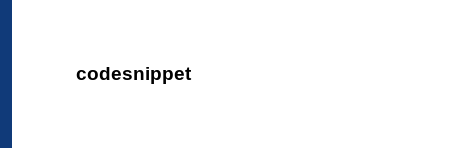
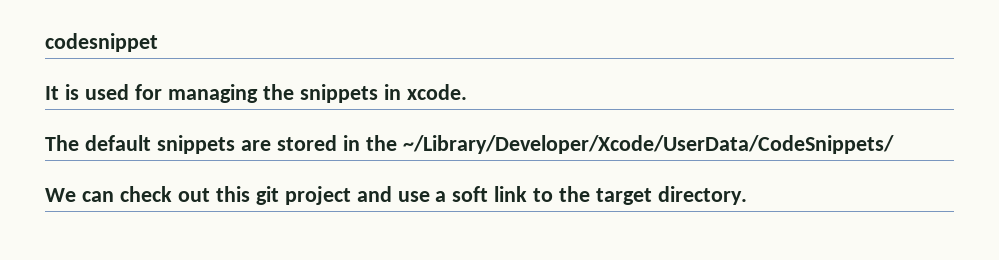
(192, 75) none -> [45,84,467,103] [45,135,894,154] [45,186,748,205] // It is used for managing the snippets in xcode. // The default snippets are stored in the ~/Library/Developer/Xcode/UserData/CodeSnippets/ // We can check out this git project and use a soft link to the target directory.

